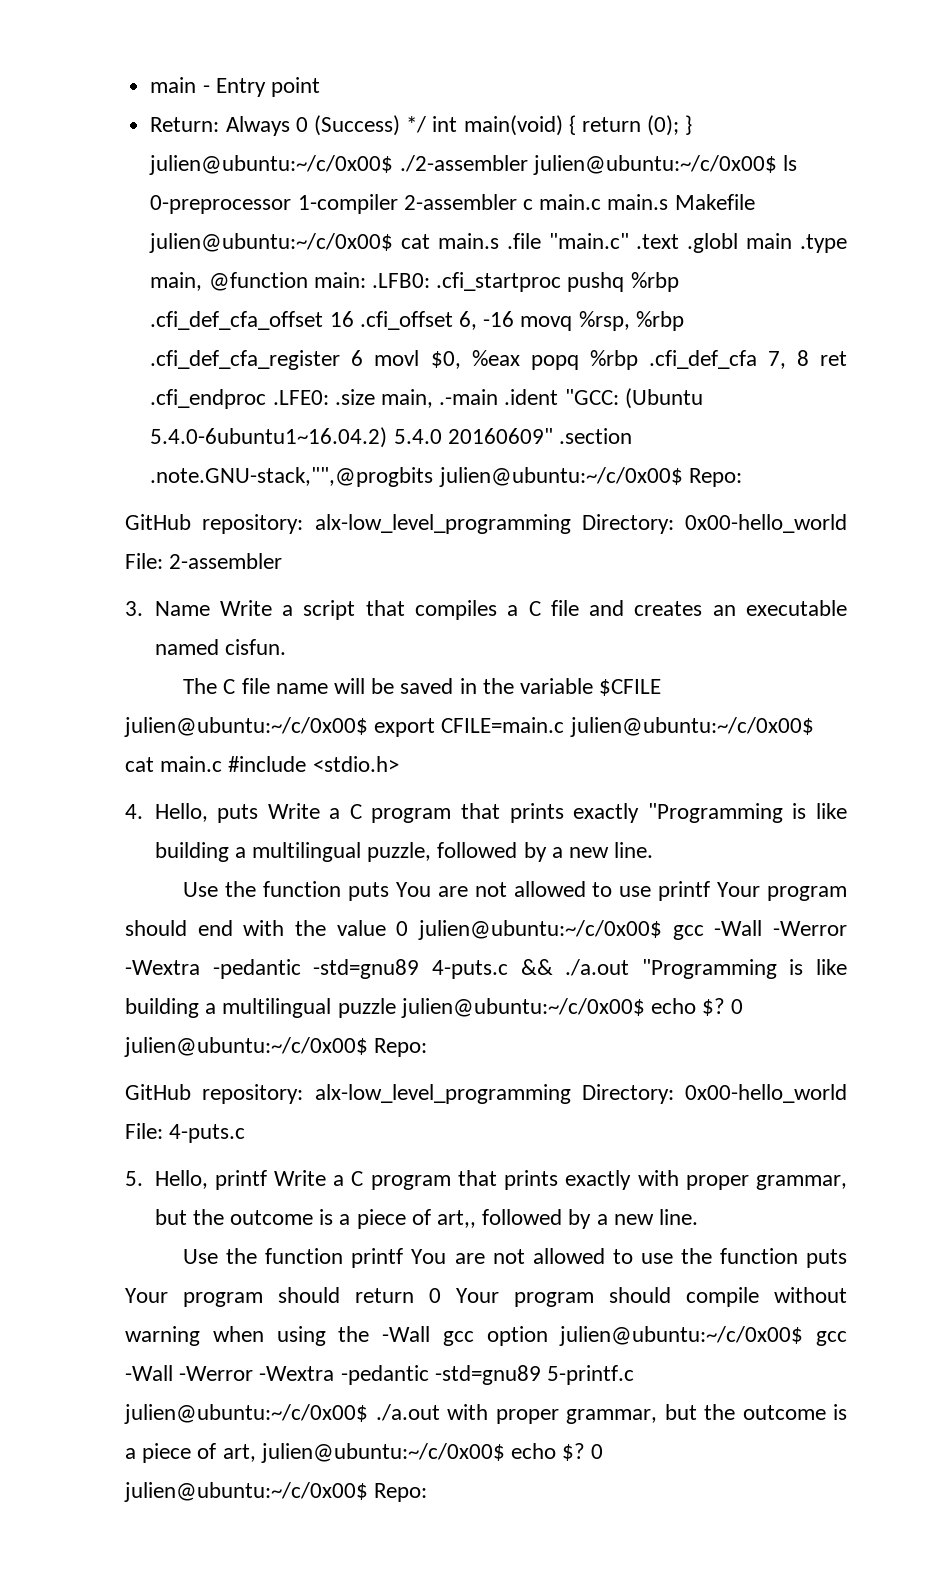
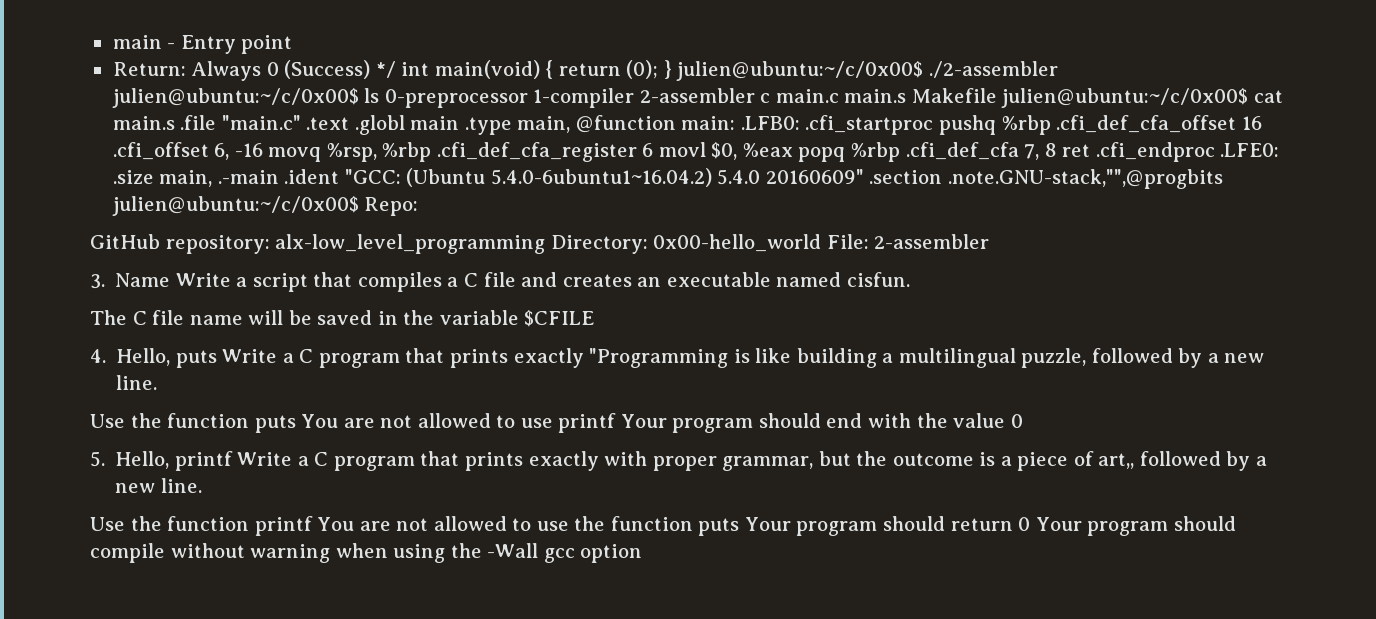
[124,717,814,737] [125,756,399,772] julien@ubuntu:~/c/0x00$ export CFILE=main.c julien@ubuntu:~/c/0x00$ cat main.c #include <stdio.h> -> (595, 318) none
[418,920,847,940] [125,959,847,979] [125,998,744,1018] [124,1037,428,1057] [125,1084,847,1104] [125,1123,246,1143] julien@ubuntu:~/c/0x00$ gcc -Wall -Werror -Wextra -pedantic -std=gnu89 4-puts.c && ./a.out "Programming is like building a multilingual puzzle julien@ubuntu:~/c/0x00$ echo $? 0 julien@ubuntu:~/c/0x00$ Repo: // GitHub repository: alx-low_level_programming Directory: 0x00-hello_world File: 4-puts.c -> (1023, 421) none
[559,1326,847,1346] [125,1365,635,1385] [124,1404,847,1424] [125,1443,604,1463] [124,1482,428,1502] julien@ubuntu:~/c/0x00$ gcc -Wall -Werror -Wextra -pedantic -std=gnu89 5-printf.c julien@ubuntu:~/c/0x00$ ./a.out with proper grammar, but the outcome is a piece of art, julien@ubuntu:~/c/0x00$ echo $? 0 julien@ubuntu:~/c/0x00$ Repo: -> (643, 553) none

